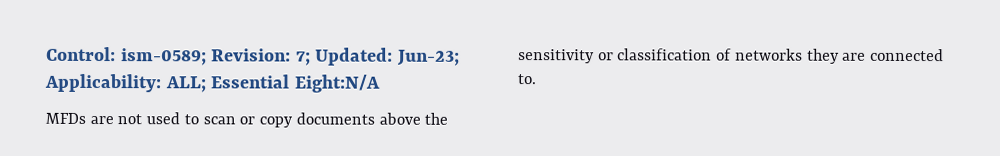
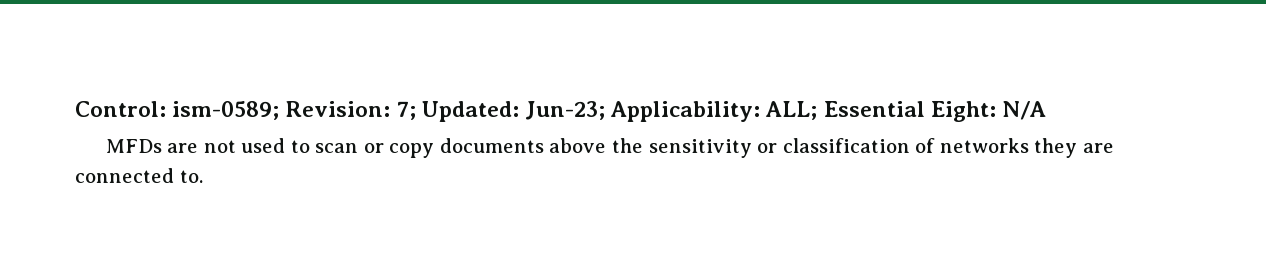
[293,74,381,93] Eight:N/A -> [930,101,1047,122] Eight: N/A

